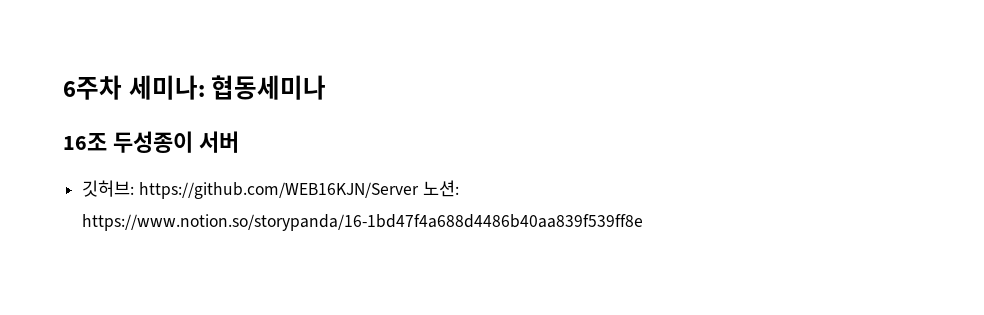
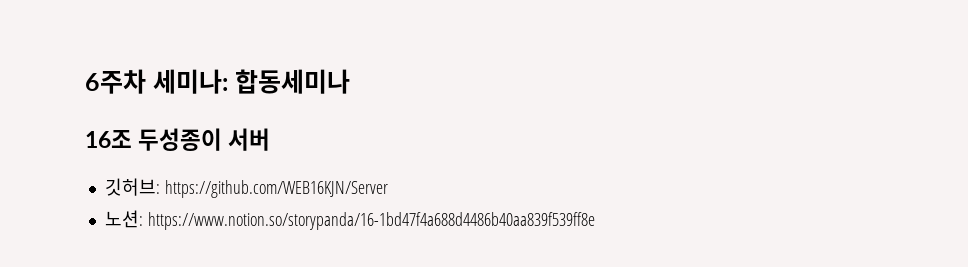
[211,75,327,100] 협동세미나 -> [234,69,350,94] 합동세미나
(419, 190) none -> (388, 189) //

